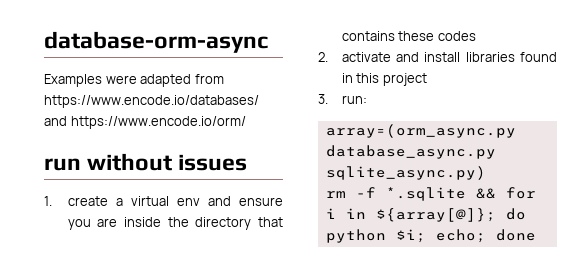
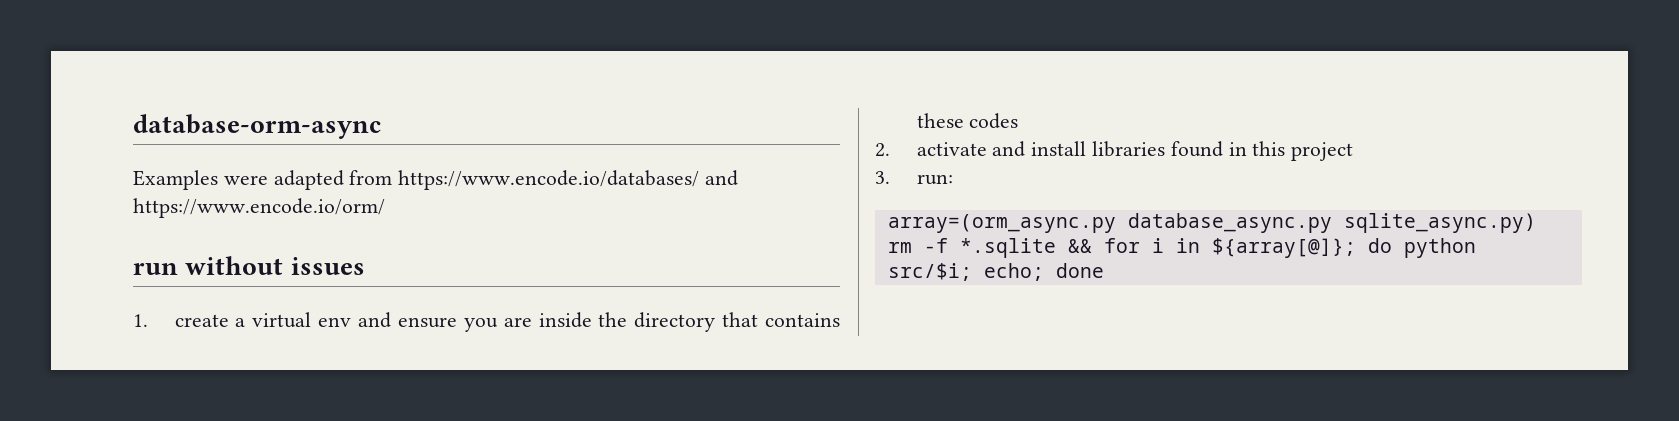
[395,229,426,243] $i; -> [887,263,972,281] src/$i;

